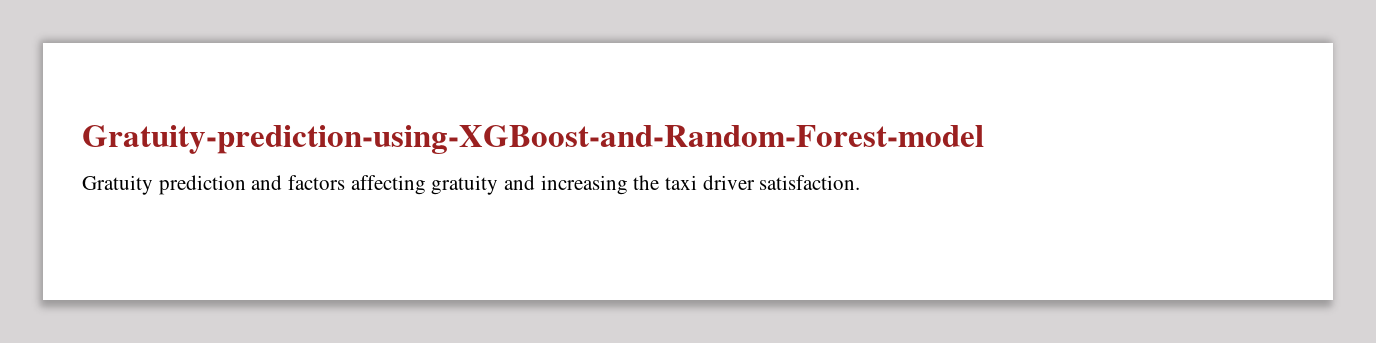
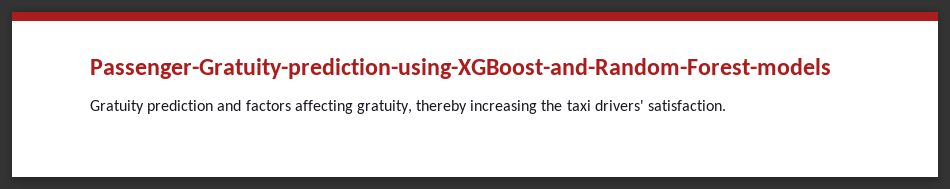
[82,125,984,154] Gratuity-prediction-using-XGBoost-and-Random-Forest-model -> [90,58,831,79] Passenger-Gratuity-prediction-using-XGBoost-and-Random-Forest-models
[431,175,536,195] gratuity and -> [356,100,468,114] gratuity, thereby
[702,175,755,190] driver -> [594,100,644,111] drivers'

